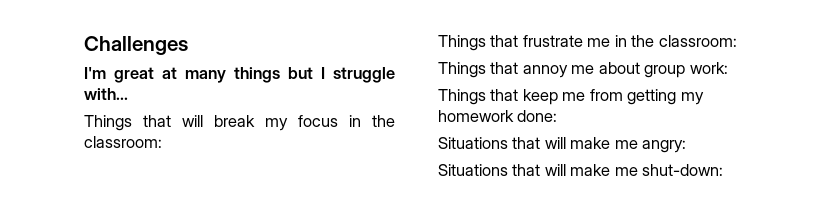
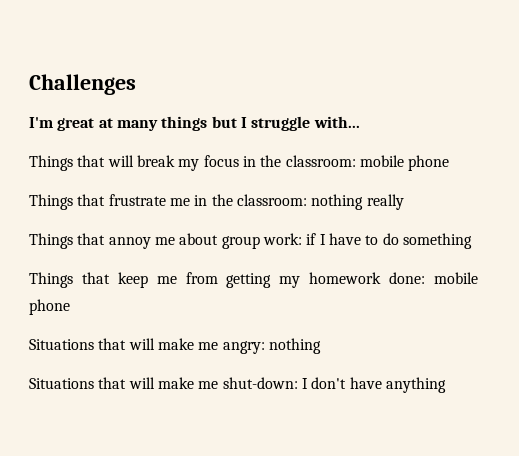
(162, 142) none -> [359,155,450,171] mobile phone
(737, 41) none -> [311,194,404,210] nothing really
(728, 68) none -> [306,233,472,249] if I have to do something
(558, 116) none -> [434,272,479,284] [29,299,70,315] mobile phone
(687, 146) none -> [268,338,321,354] nothing
(724, 170) none -> [301,377,446,393] I don't have anything

